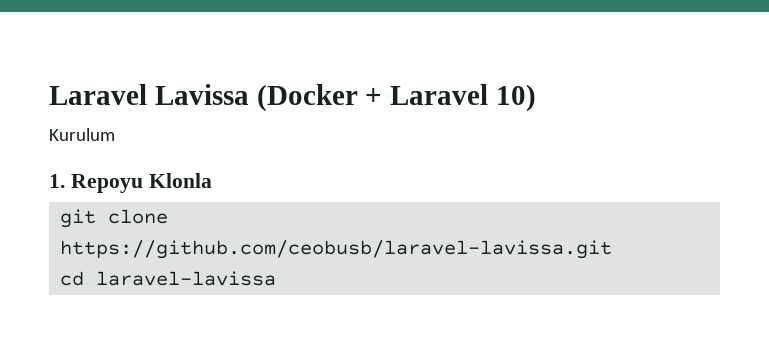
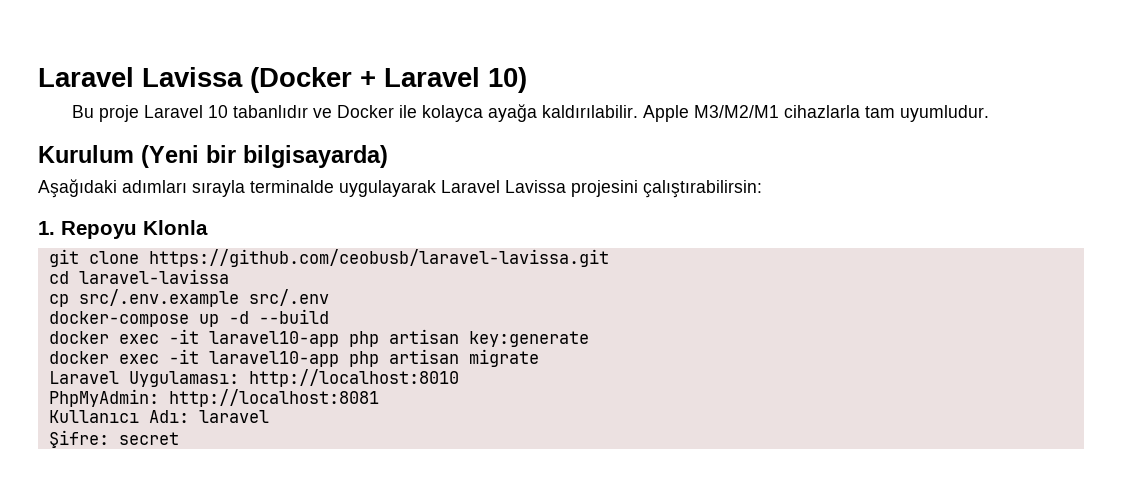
[49,128,115,141] Kurulum -> [71,104,989,122] [38,145,388,168] [38,179,762,198] Bu proje Laravel 10 tabanlıdır ve Docker ile kolayca ayağa kaldırılabilir. Apple M3/M2/M1 cihazlarla tam uyumludur. // Kurulum (Yeni bir bilgisayarda) // Aşağıdaki adımları sırayla terminalde uygulayarak Laravel Lavissa projesini çalıştırabilirsin:
(277, 278) none -> [48,289,329,307] [48,309,329,327] [48,329,589,347] [48,349,539,367] [48,369,459,387] [48,389,379,407] [48,410,269,423] [48,430,179,448] // cp src/.env.example src/.env // docker-compose up -d --build // docker exec -it laravel10-app php artisan key:generate // docker exec -it laravel10-app php artisan migrate // Laravel Uygulaması: http://localhost:8010 // PhpMyAdmin: http://localhost:8081 // Kullanıcı Adı: laravel // Şifre: secret

